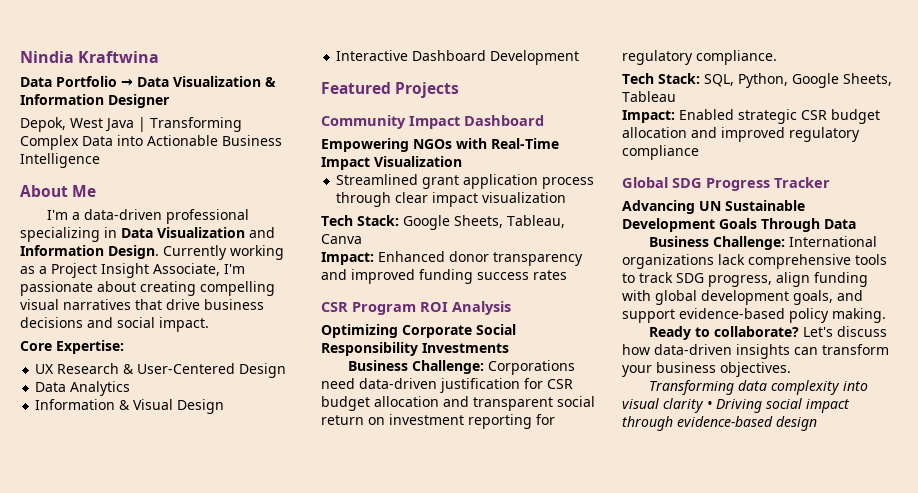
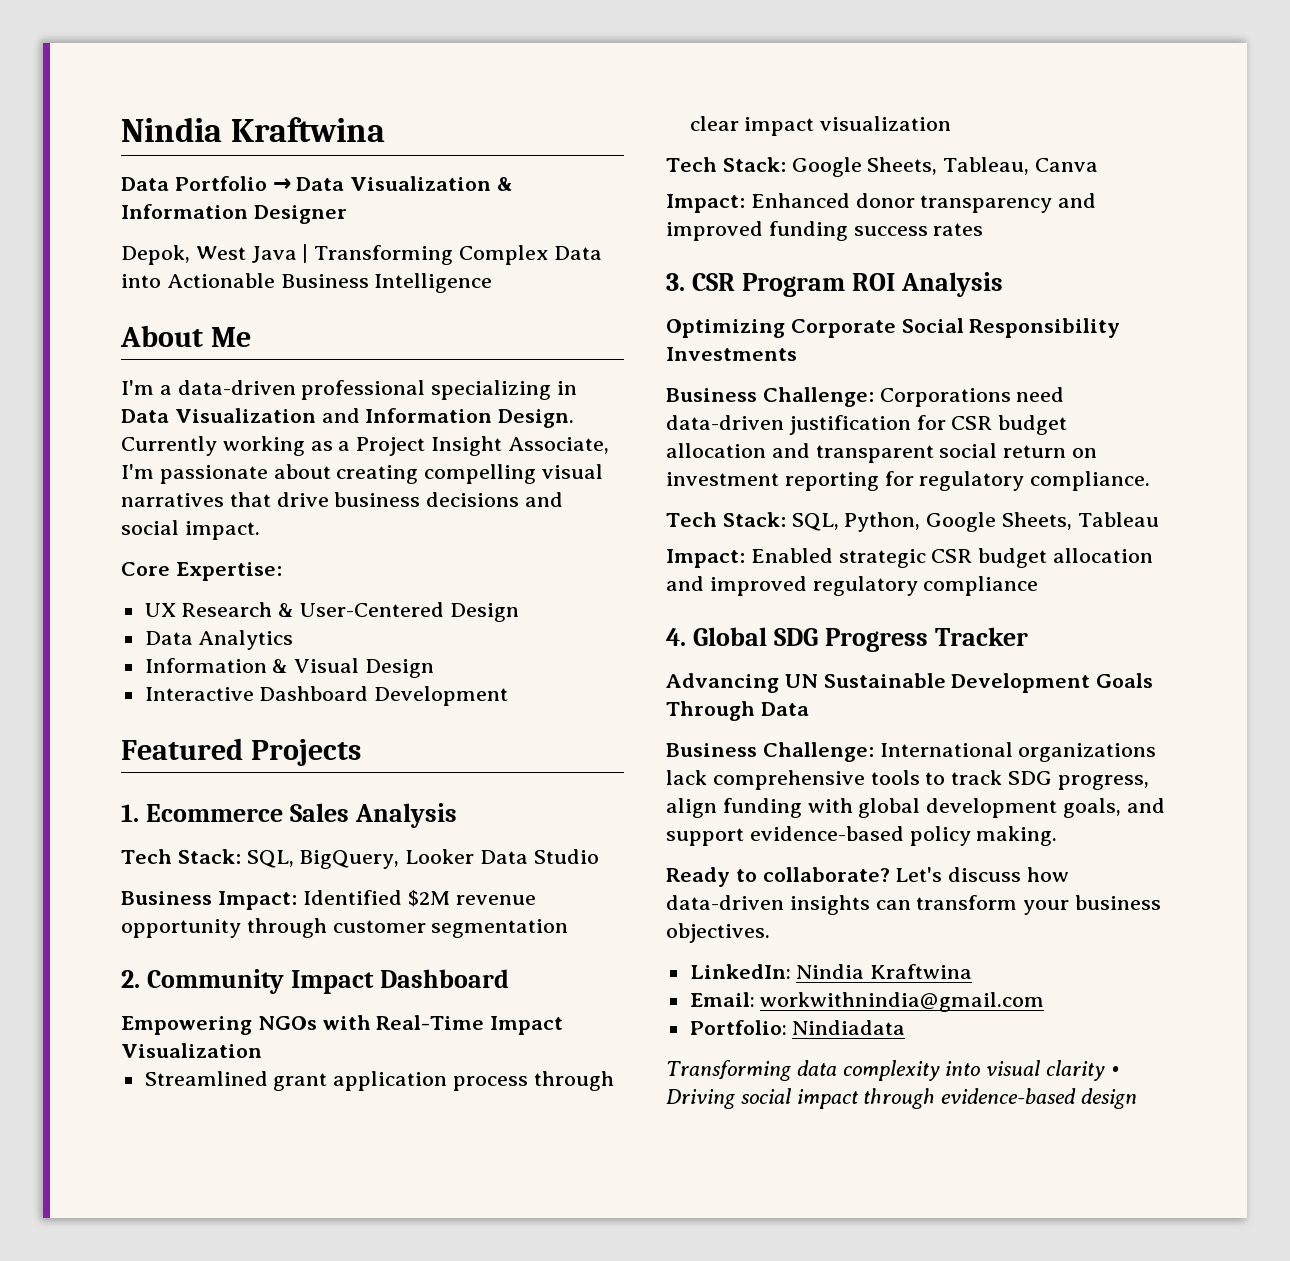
(460, 90) none -> [121,803,457,828] [121,849,599,869] [121,890,537,910] [121,918,569,938] [121,970,140,988] 1. Ecommerce Sales Analysis // Tech Stack: SQL, BigQuery, Looker Data Studio // Business Impact: Identified $2M revenue opportunity through customer segmentation // 2.
(567, 275) none -> [666,273,685,291] 3.
(699, 152) none -> [666,628,686,646] 4.
(791, 369) none -> [689,964,973,979] [689,992,1045,1012] [689,1020,906,1035] // LinkedIn: Nindia Kraftwina // Email: workwithnindia@gmail.com // Portfolio: Nindiadata

